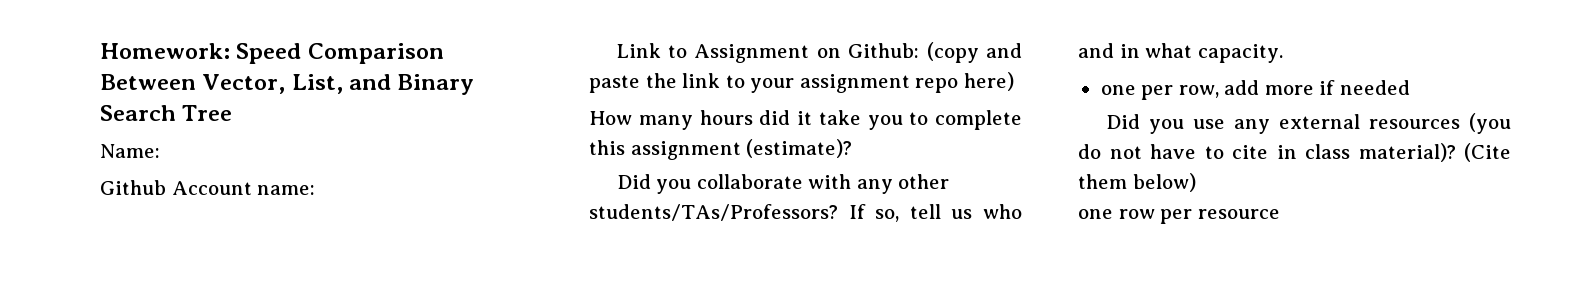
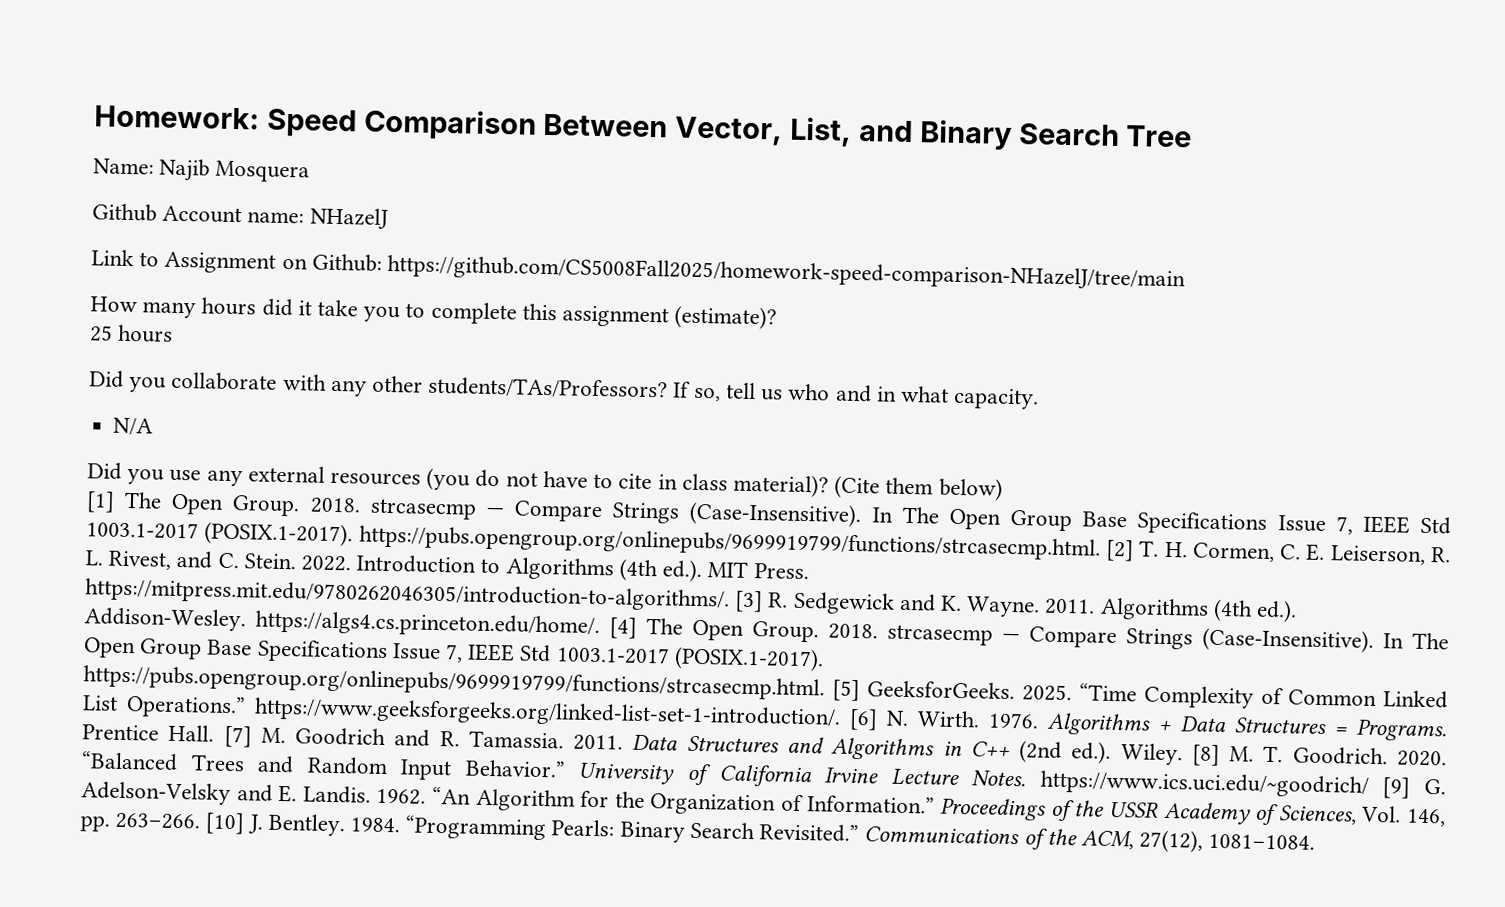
(160, 151) none -> [159,158,311,183] Najib Mosquera
(316, 190) none -> [309,207,389,229] NHazelJ
[926,42,1023,63] [589,72,1014,93] (copy and paste the link to your assignment repo here) -> [387,254,1187,292] https://github.com/CS5008Fall2025/homework-speed-comparison-NHazelJ/tree/main
(853, 148) none -> [90,324,174,343] // 25 hours
[1100,80,1410,100] one per row, add more if needed -> [113,417,154,436] N/A
[1078,209,1280,224] one row per resource -> [86,491,1451,535] [86,521,1451,565] [85,550,809,583] [85,578,1298,623] [84,607,1449,653] [83,637,824,672] [83,665,1448,709] [82,695,1448,742] [82,724,1447,767] [81,751,1446,799] [81,781,1446,827] [80,812,1316,853] [1] The Open Group. 2018. strcasecmp — Compare Strings (Case-Insensitive). In The Open Group Base Specifications Issue 7, IEEE Std 1003.1-2017 (POSIX.1-2017). https://pubs.opengroup.org/onlinepubs/9699919799/functions/strcasecmp.html. [2] T. H. Cormen, C. E. Leiserson, R. L. Rivest, and C. Stein. 2022. Introduction to Algorithms (4th ed.). MIT Press. https://mitpress.mit.edu/9780262046305/introduction-to-algorithms/. [3] R. Sedgewick and K. Wayne. 2011. Algorithms (4th ed.). Addison-Wesley. https://algs4.cs.princeton.edu/home/. [4] The Open Group. 2018. strcasecmp — Compare Strings (Case-Insensitive). In The Open Group Base Specifications Issue 7, IEEE Std 1003.1-2017 (POSIX.1-2017). https://pubs.opengroup.org/onlinepubs/9699919799/functions/strcasecmp.html. [5] GeeksforGeeks. 2025. “Time Complexity of Common Linked List Operations.” https://www.geeksforgeeks.org/linked-list-set-1-introduction/. [6] N. Wirth. 1976. Algorithms + Data Structures = Programs. Prentice Hall. [7] M. Goodrich and R. Tamassia. 2011. Data Structures and Algorithms in C++ (2nd ed.). Wiley. [8] M. T. Goodrich. 2020. “Balanced Trees and Random Input Behavior.” University of California Irvine Lecture Notes. https://www.ics.uci.edu/~goodrich/ [9] G. Adelson-Velsky and E. Landis. 1962. “An Algorithm for the Organization of Information.” Proceedings of the USSR Academy of Sciences, Vol. 146, pp. 263–266. [10] J. Bentley. 1984. “Programming Pearls: Binary Search Revisited.” Communications of the ACM, 27(12), 1081–1084.

